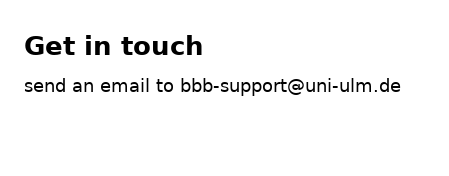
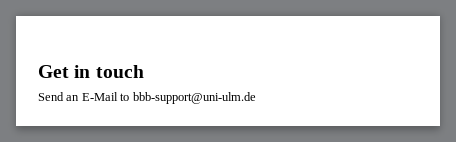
[24,78,150,92] send an email -> [38,92,118,101] Send an E-Mail

